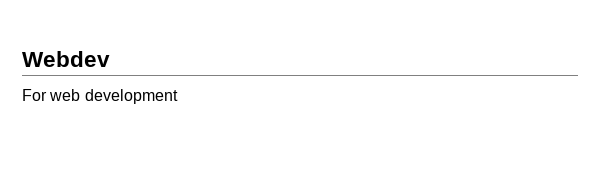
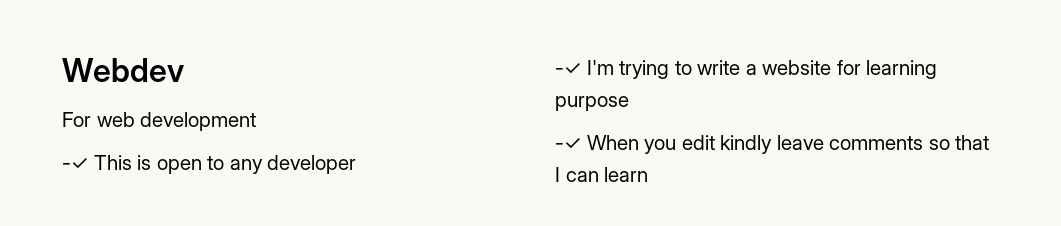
(178, 96) none -> [62,155,357,174] [555,60,938,79] [555,96,629,111] [555,135,990,154] [555,167,649,182] // -✓ This is open to any developer // -✓ I'm trying to write a website for learning purpose // -✓ When you edit kindly leave comments so that I can learn

